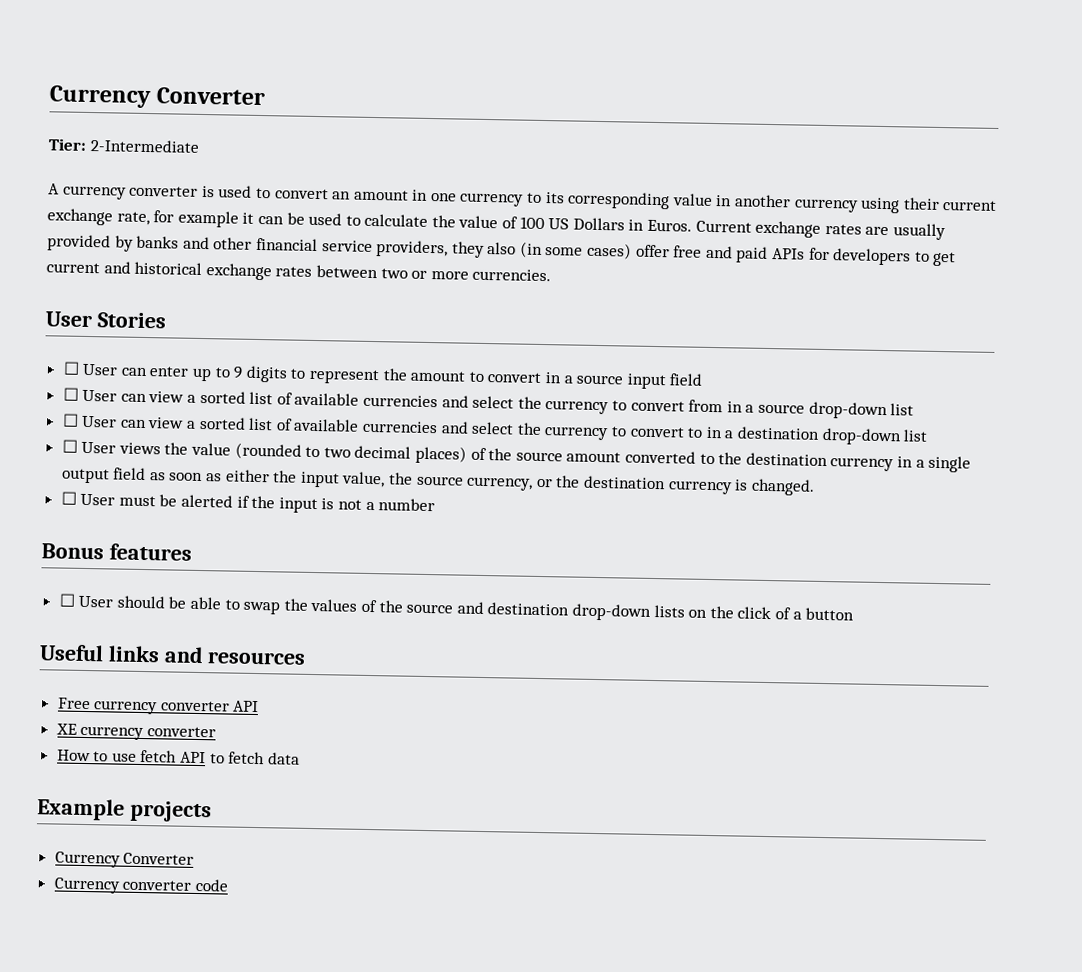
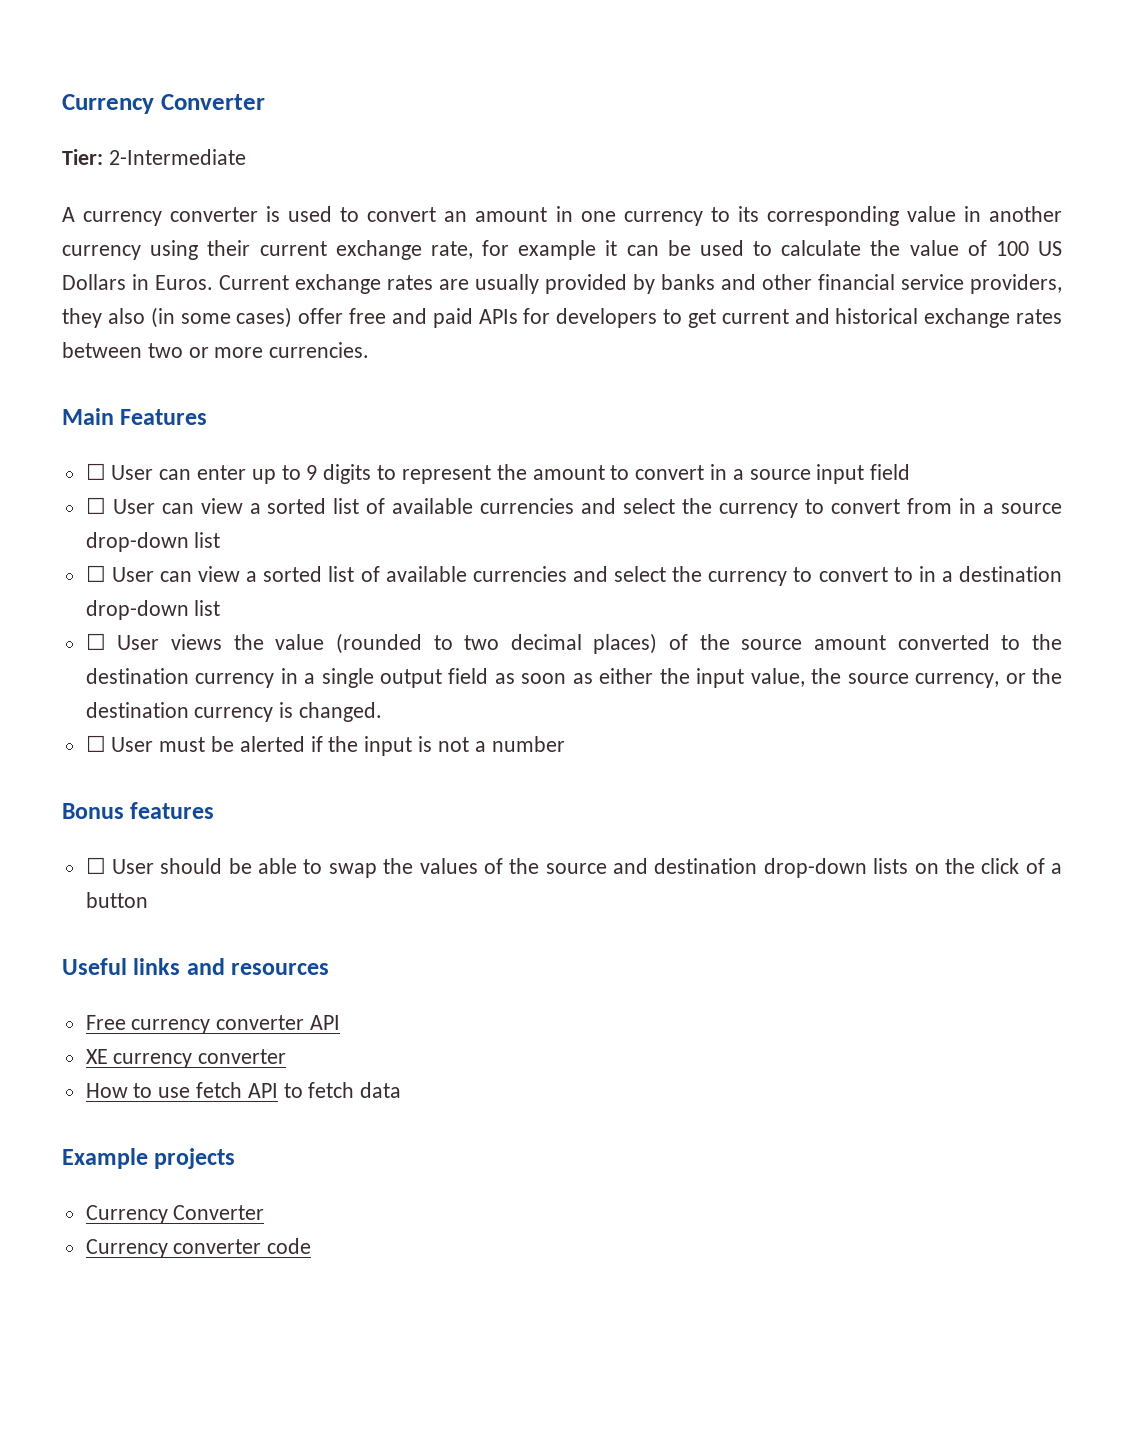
[45,311,166,329] User Stories -> [62,408,208,425] Main Features

